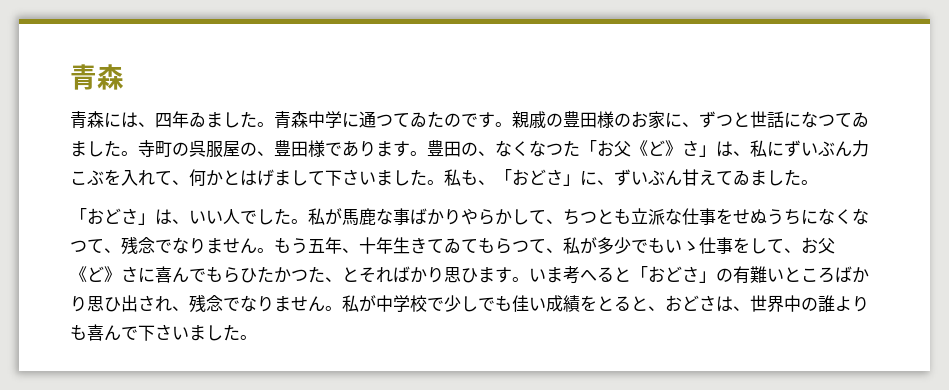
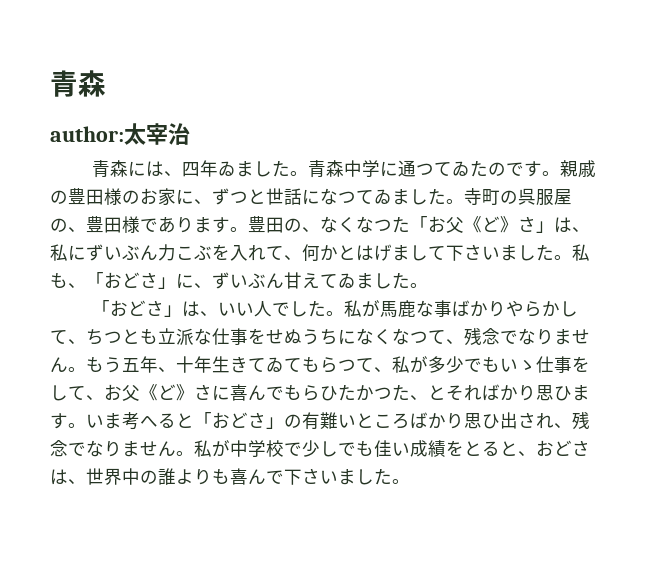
[70,64,124,90] 青森 -> [50,70,106,97] [50,123,190,145] 青森 // author:太宰治

